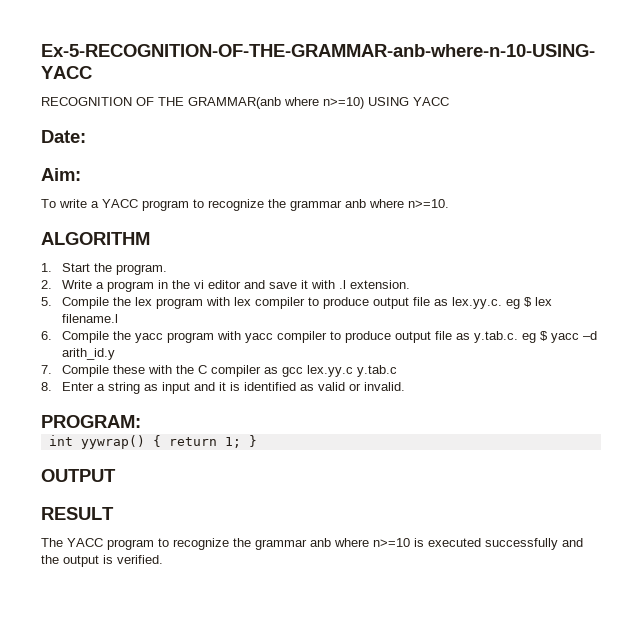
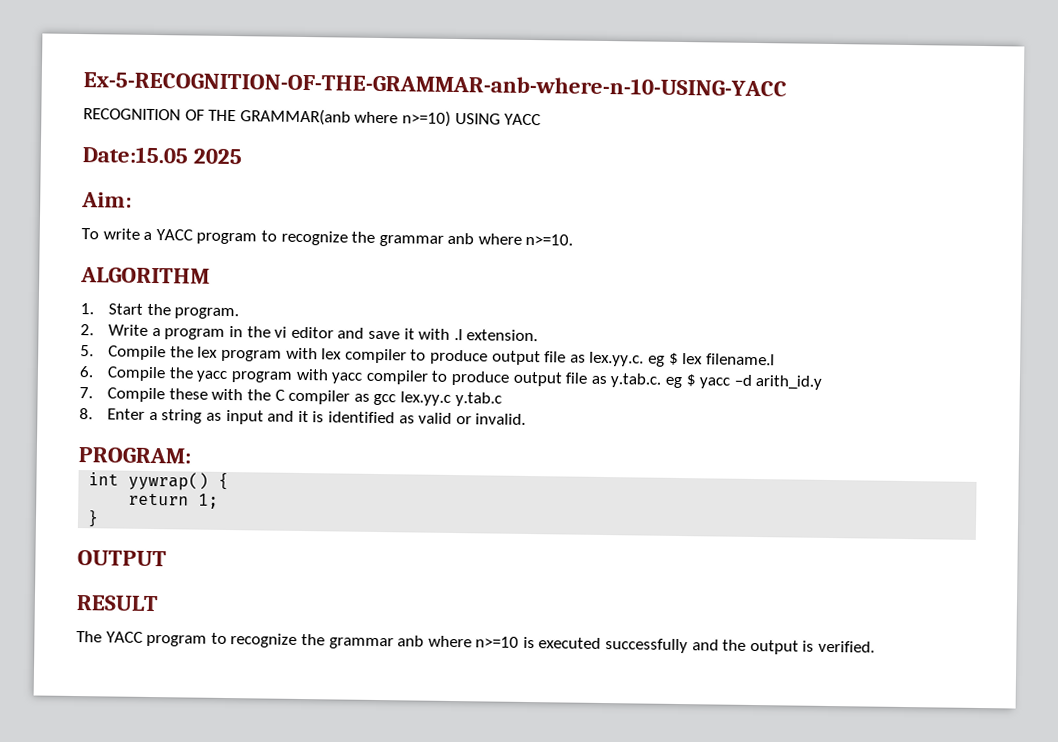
[41,130,86,143] Date: -> [82,146,243,165] Date:15.05 2025
(161, 441) none -> (230, 481) //
(241, 442) none -> (220, 501) //

